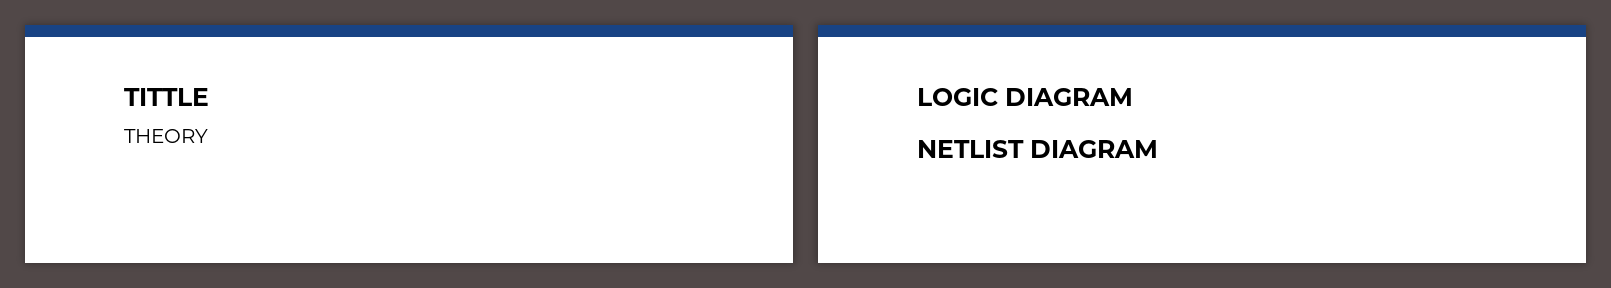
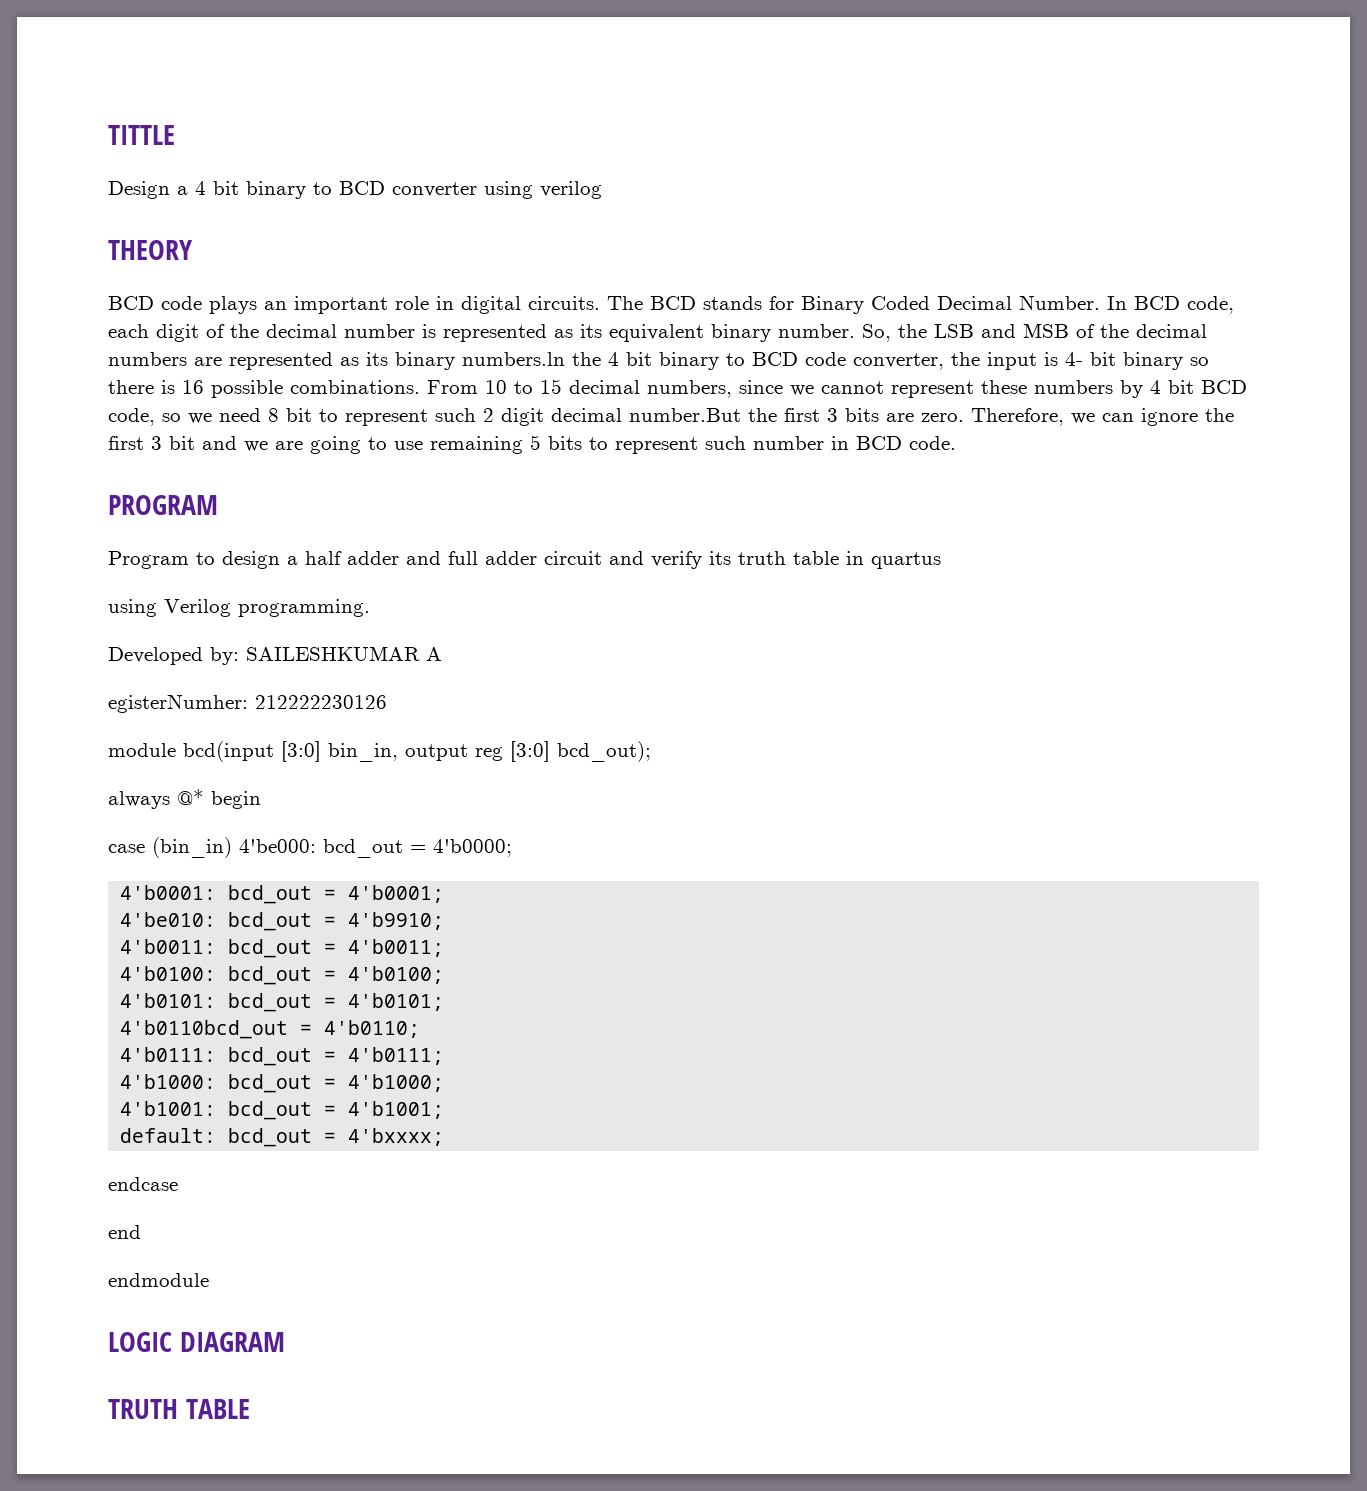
[124,129,208,143] THEORY -> [108,181,602,199] [108,240,193,260] [108,295,1234,314] [108,323,1207,342] [108,352,1209,370] [108,379,1247,398] [108,408,1234,426] [108,435,956,454] [108,495,218,515] [108,551,941,569] [108,599,370,617] [108,646,442,665] [108,694,387,713] [108,741,651,762] [108,789,261,809] [108,837,512,858] [120,885,445,904] [120,912,445,931] [120,939,445,958] [120,966,445,985] [120,993,445,1012] [120,1020,421,1039] [120,1047,445,1066] [120,1074,445,1093] [120,1101,445,1120] [120,1128,445,1147] [108,1177,178,1191] [108,1225,141,1239] [108,1273,209,1287] Design a 4 bit binary to BCD converter using verilog // THEORY // BCD code plays an important role in digital circuits. The BCD stands for Binary Coded Decimal Number. In BCD code, each digit of the decimal number is represented as its equivalent binary number. So, the LSB and MSB of the decimal numbers are represented as its binary numbers.ln the 4 bit binary to BCD code converter, the input is 4- bit binary so there is 16 possible combinations. From 10 to 15 decimal numbers, since we cannot represent these numbers by 4 bit BCD code, so we need 8 bit to represent such 2 digit decimal number.But the first 3 bits are zero. Therefore, we can ignore the first 3 bit and we are going to use remaining 5 bits to represent such number in BCD code. // PROGRAM // Program to design a half adder and full adder circuit and verify its truth table in quartus // using Verilog programming. // Developed by: SAILESHKUMAR A // egisterNumher: 212222230126 // module bcd(input [3:0] bin_in, output reg [3:0] bcd_out); // always @* begin // case (bin_in) 4'be000: bcd_out = 4'b0000; // 4'b0001: bcd_out = 4'b0001; // 4'be010: bcd_out = 4'b9910; // 4'b0011: bcd_out = 4'b0011; // 4'b0100: bcd_out = 4'b0100; // 4'b0101: bcd_out = 4'b0101; // 4'b0110bcd_out = 4'b0110; // 4'b0111: bcd_out = 4'b0111; // 4'b1000: bcd_out = 4'b1000; // 4'b1001: bcd_out = 4'b1001; // default: bcd_out = 4'bxxxx; // endcase // end // endmodule
[917,140,1158,158] NETLIST DIAGRAM -> [108,1399,250,1419] TRUTH TABLE

